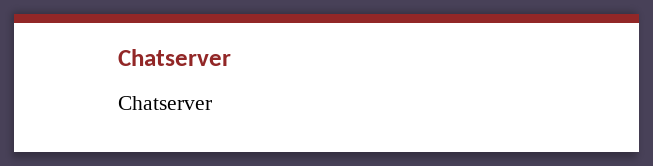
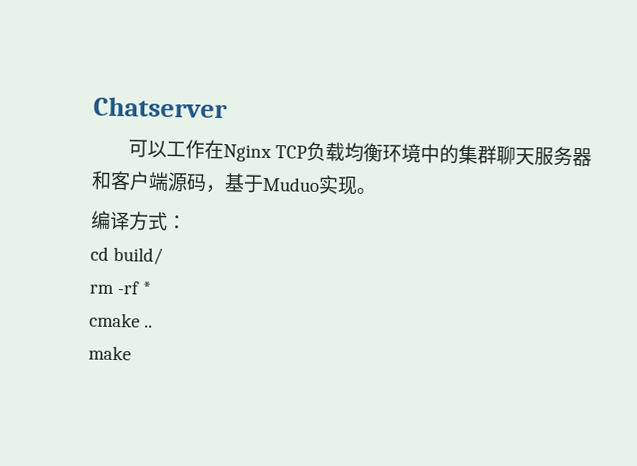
[118,96,212,110] Chatserver -> [127,139,592,167] [91,170,376,195] [91,210,187,232] [90,246,164,265] [89,281,153,295] [89,312,154,328] [88,345,131,361] 可以工作在Nginx TCP负载均衡环境中的集群聊天服务器和客户端源码，基于Muduo实现。 // 编译方式： // cd build/ // rm -rf * // cmake .. // make

